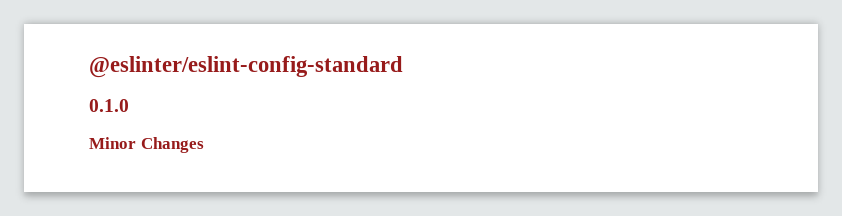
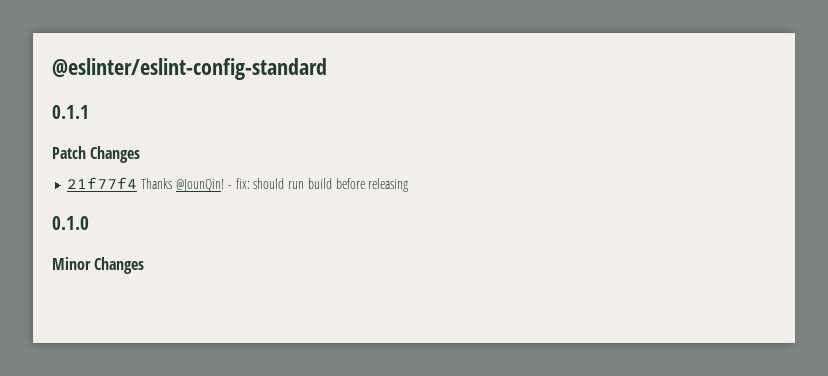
(403, 67) none -> [52,105,89,119] [52,146,141,163] [67,177,409,192] // 0.1.1 // Patch Changes // 21f77f4 Thanks @JounQin! - fix: should run build before releasing

